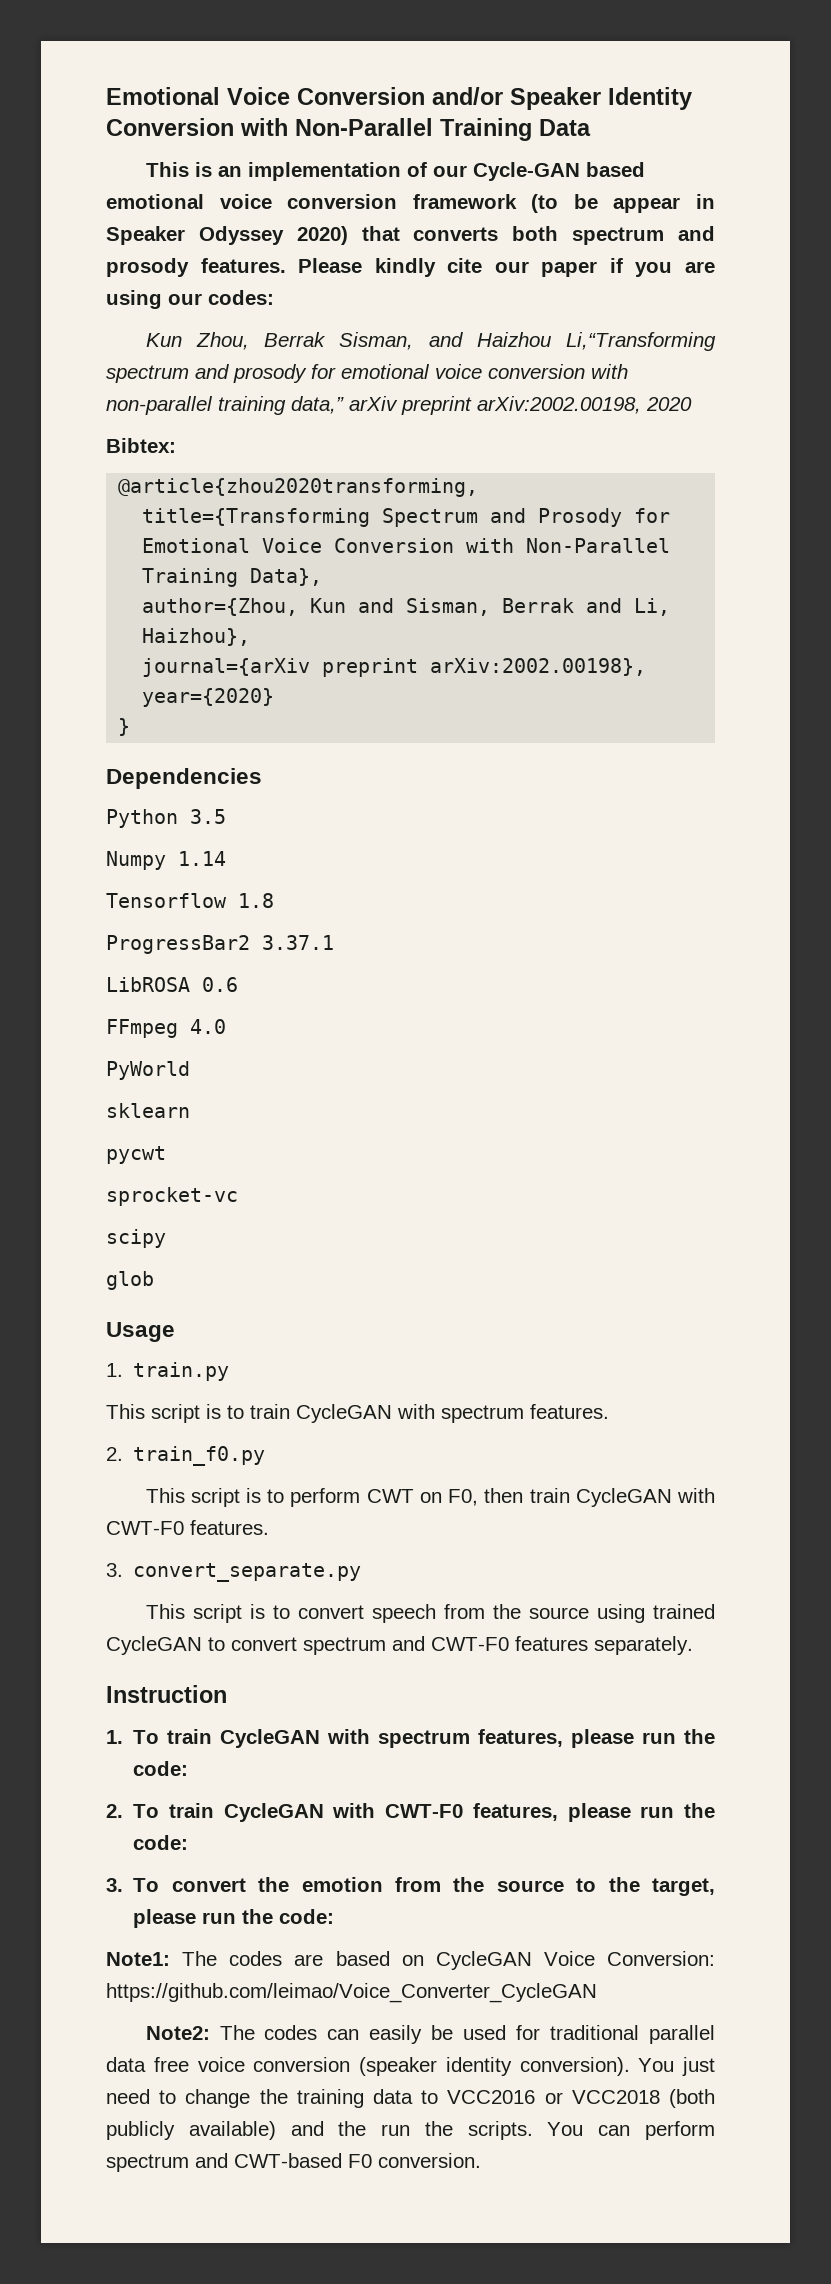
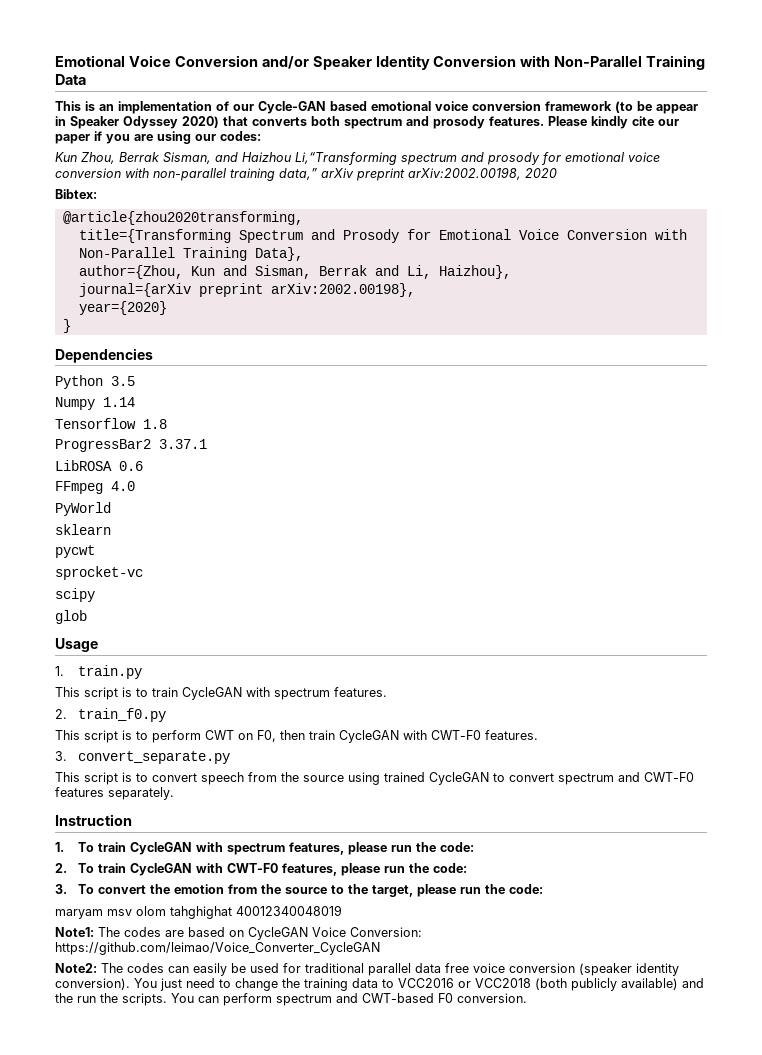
(335, 1916) none -> [55,905,342,919] // maryam msv olom tahghighat 40012340048019

